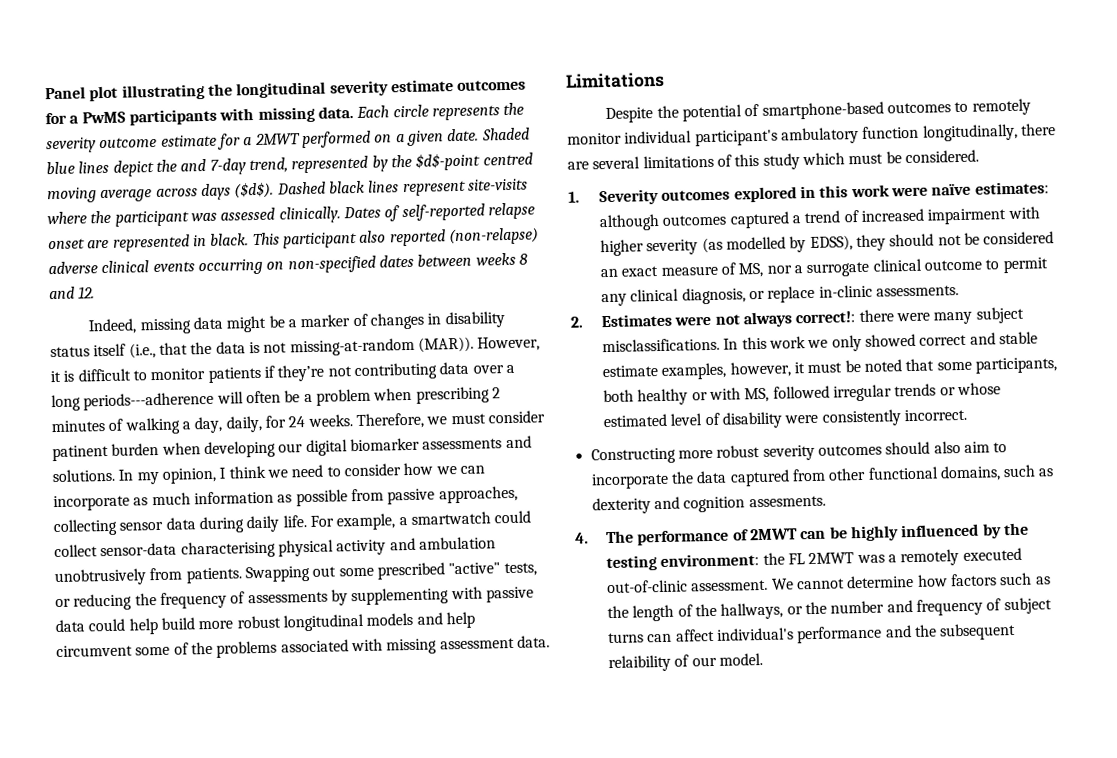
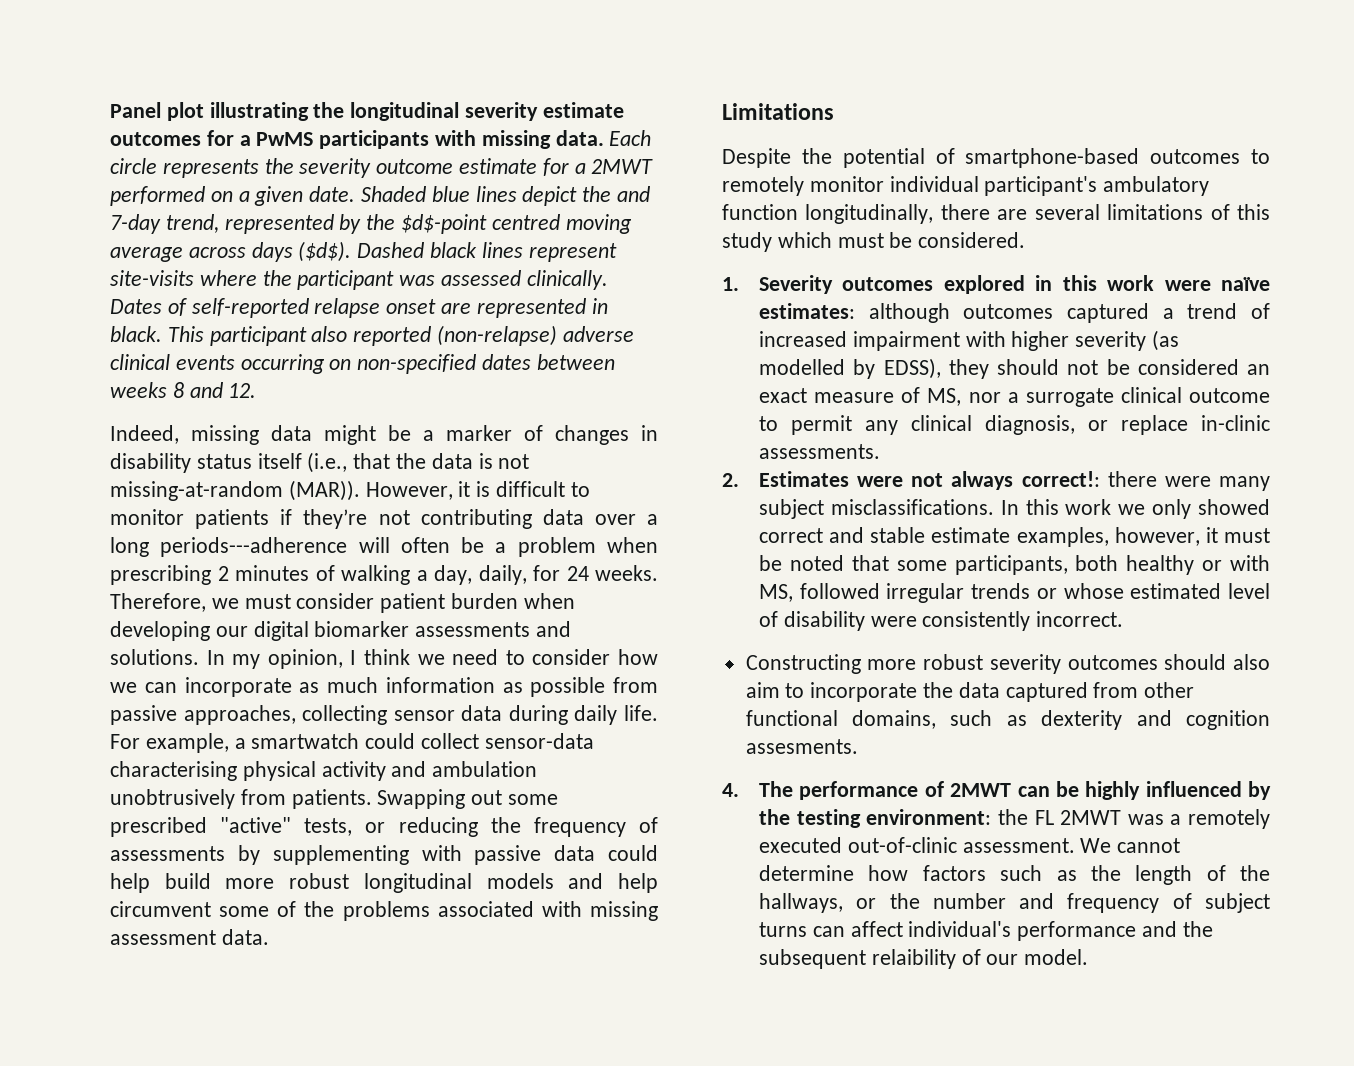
[52,444,109,462] patinent -> [380,593,446,613] patient

